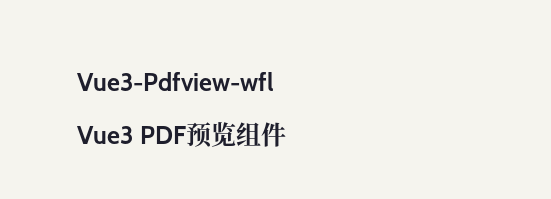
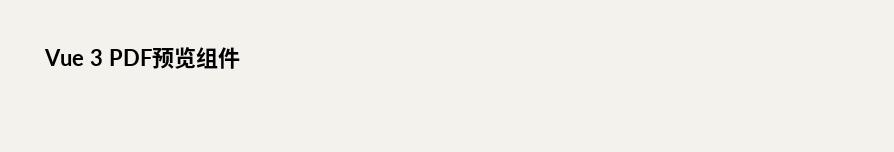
[77,72,274,91] [77,126,133,144] Vue3-Pdfview-wfl // Vue3 -> [44,49,103,66] Vue 3

